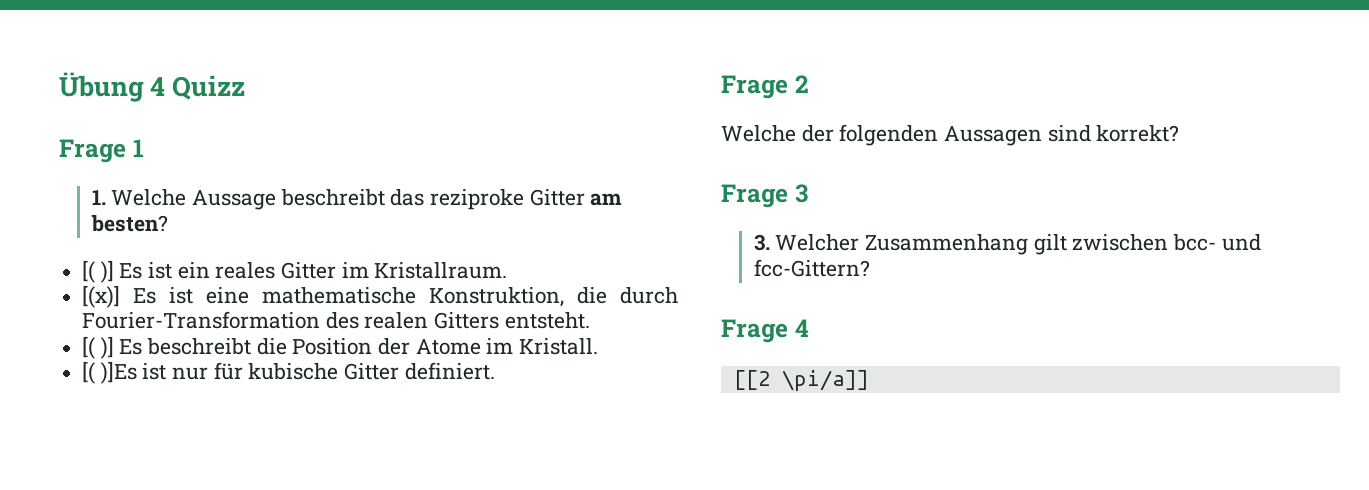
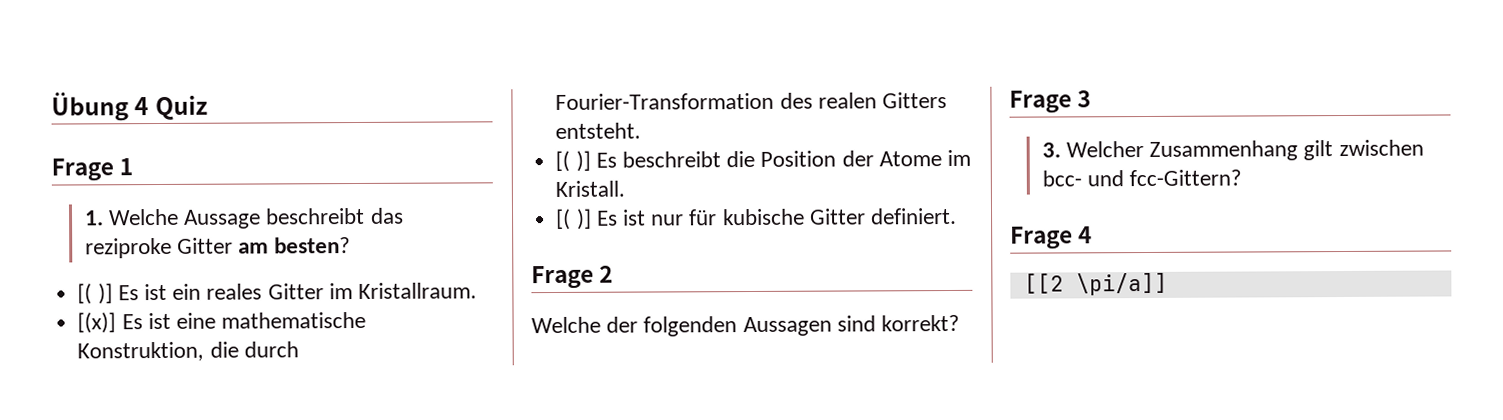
[172,75,246,100] Quizz -> [154,95,208,121] Quiz
[100,361,137,384] )]Es -> [575,208,618,230] )] Es

